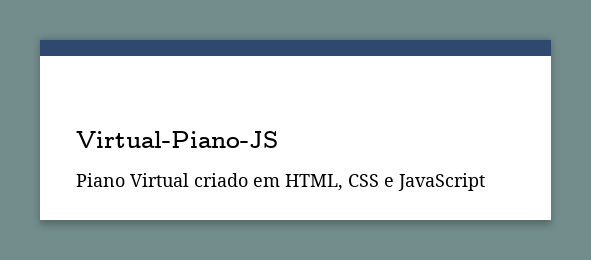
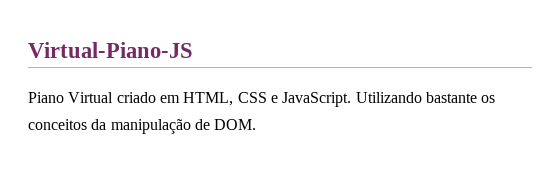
[398,173,485,191] JavaScript -> [282,92,496,107] [28,119,257,134] JavaScript. Utilizando bastante os conceitos da manipulação de DOM.

